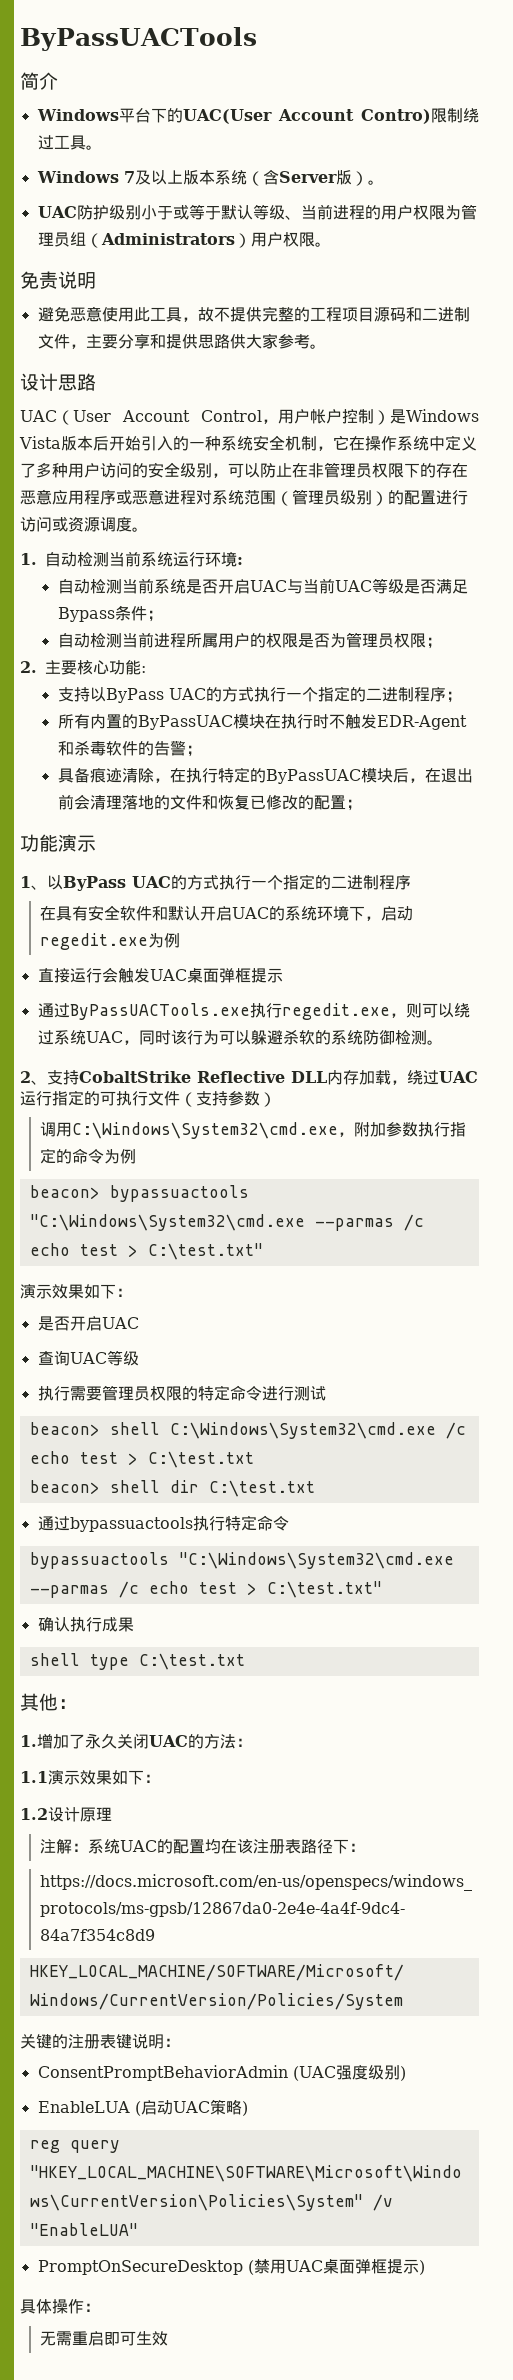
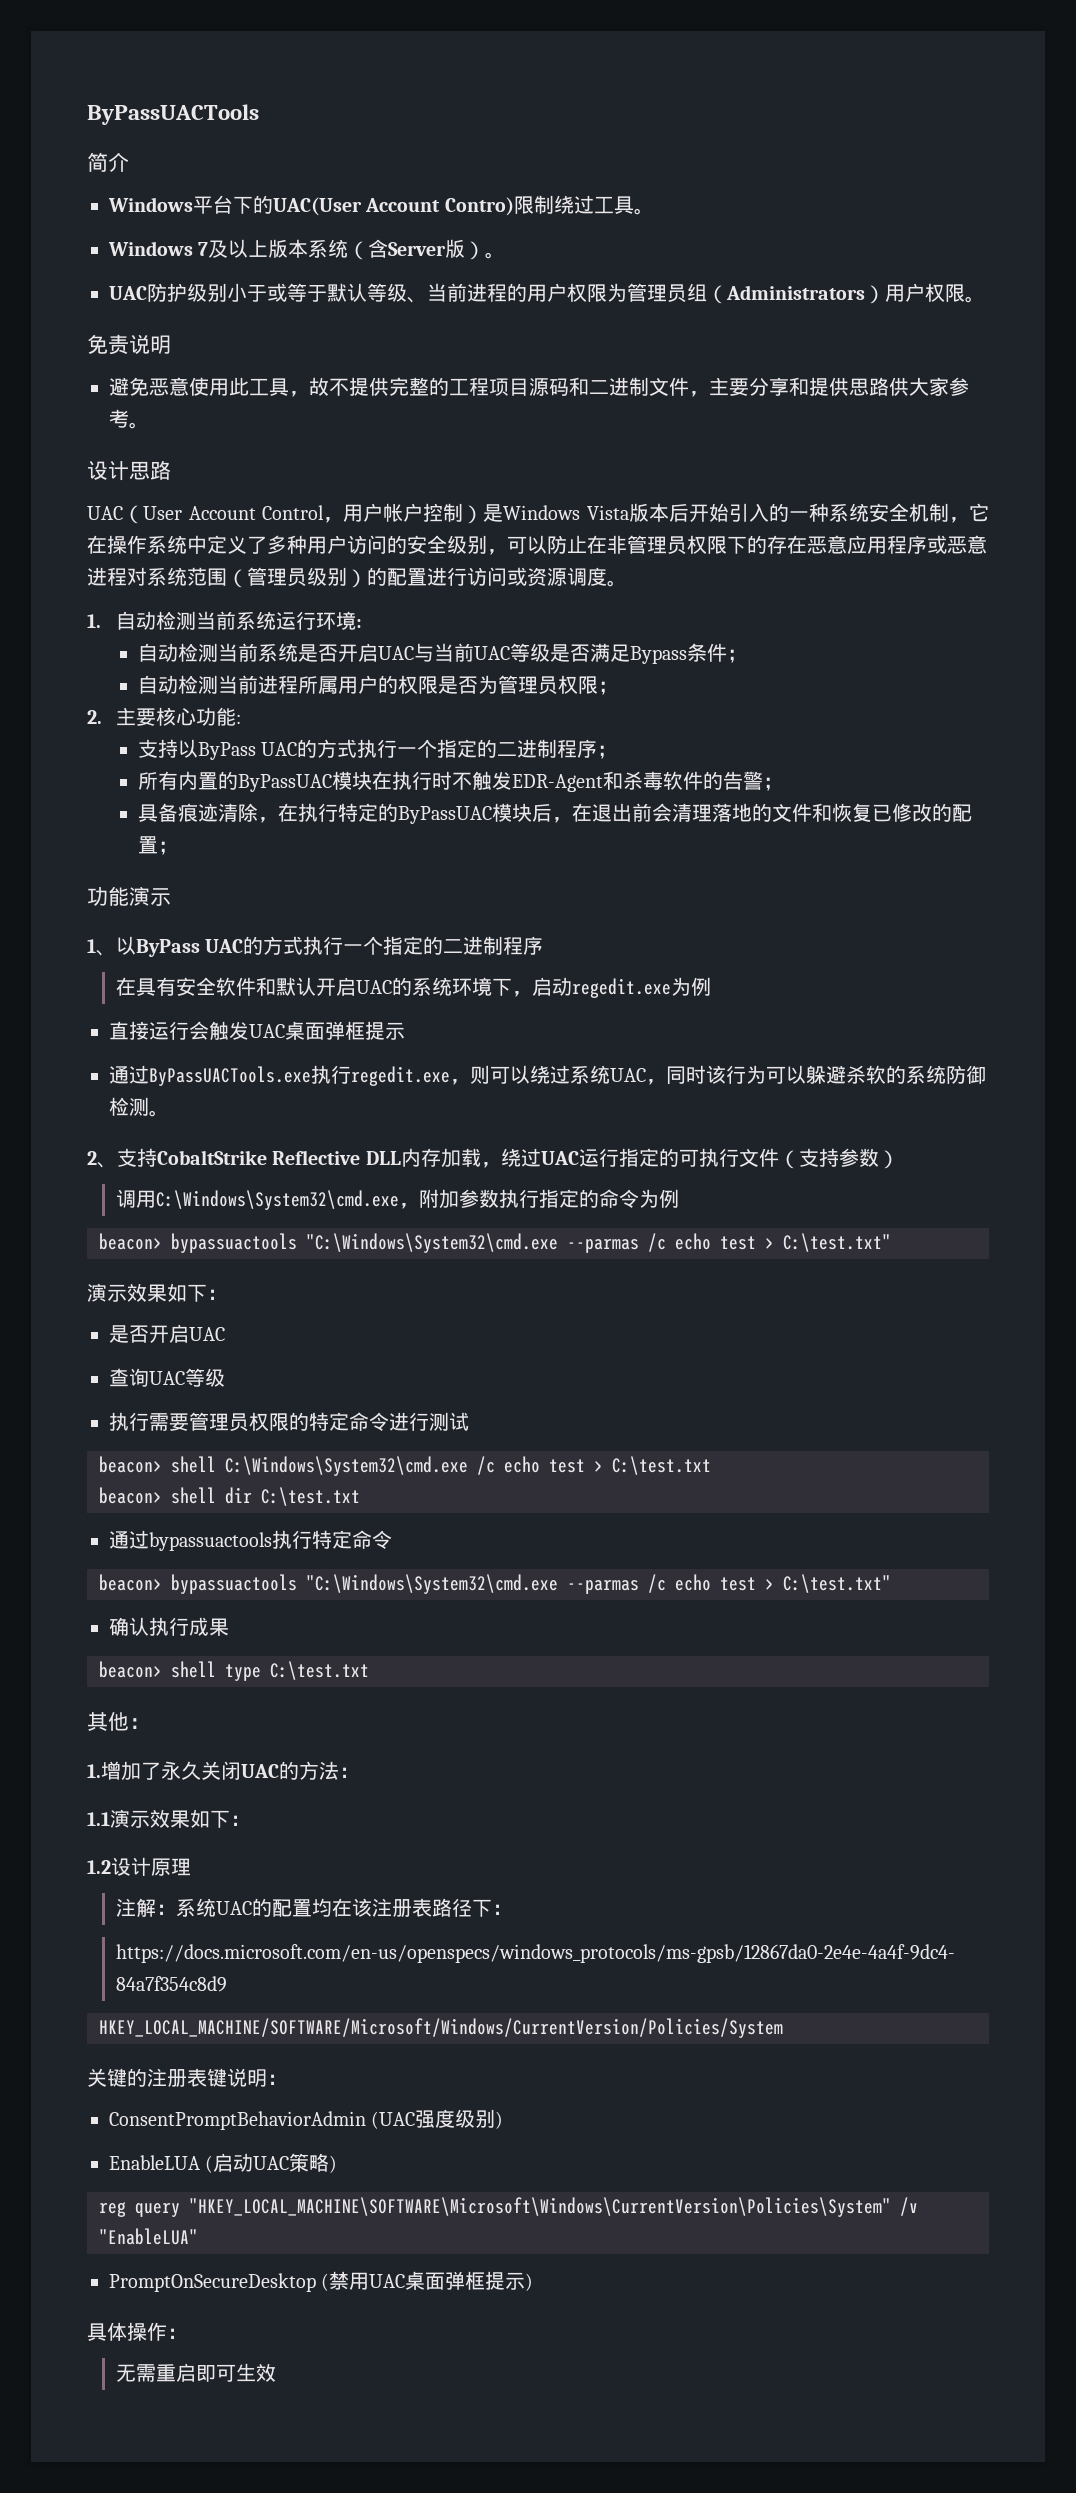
(289, 1523) none -> [99,1574,162,1591] beacon>
(134, 1624) none -> [99,1661,162,1678] beacon>

